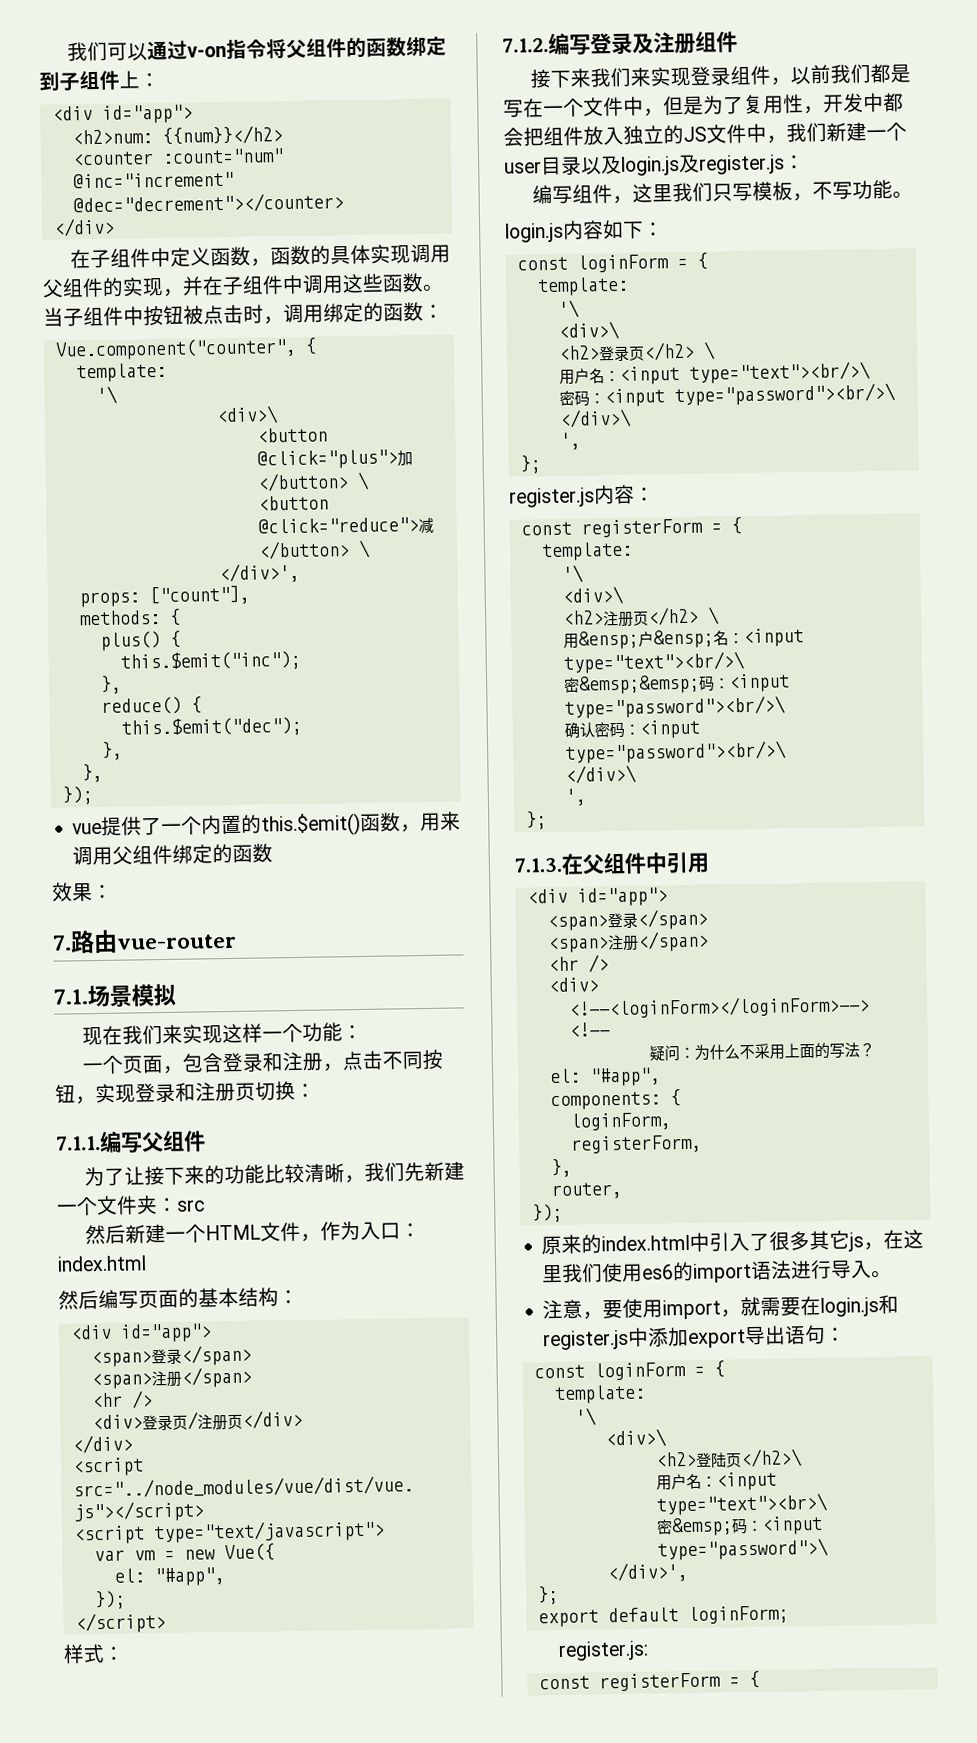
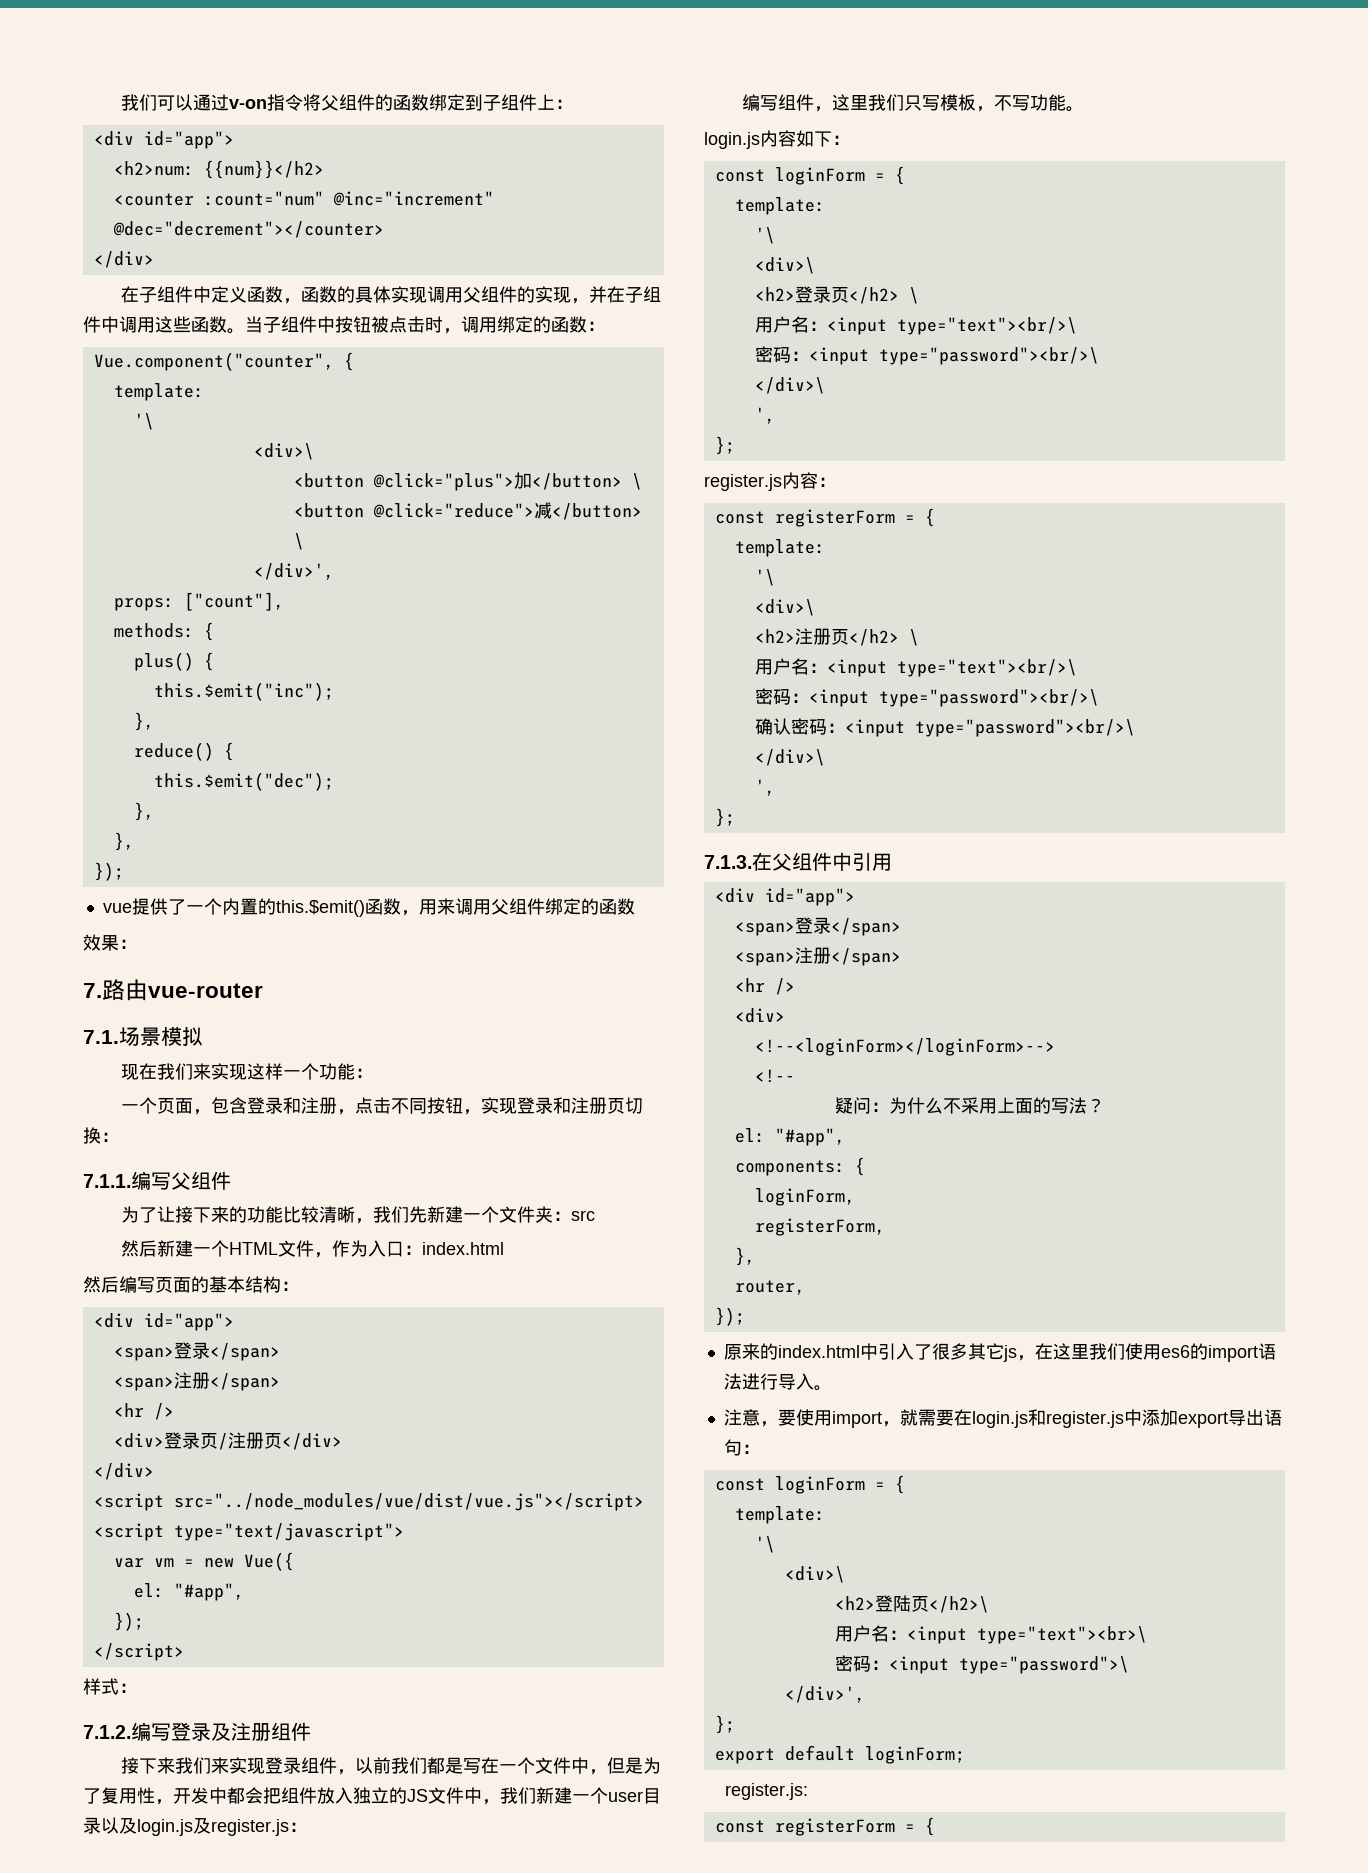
[577,628,804,650] [562,651,745,674] [563,674,700,695] &ensp;户&ensp;名：<input type="text"><br/>\ // 密&emsp;&emsp; -> [772,658,1077,677] [754,688,773,705] 户名：<input type="text"><br/>\ // 密
[670,1517,733,1537] &emsp; -> (853, 1663) none

